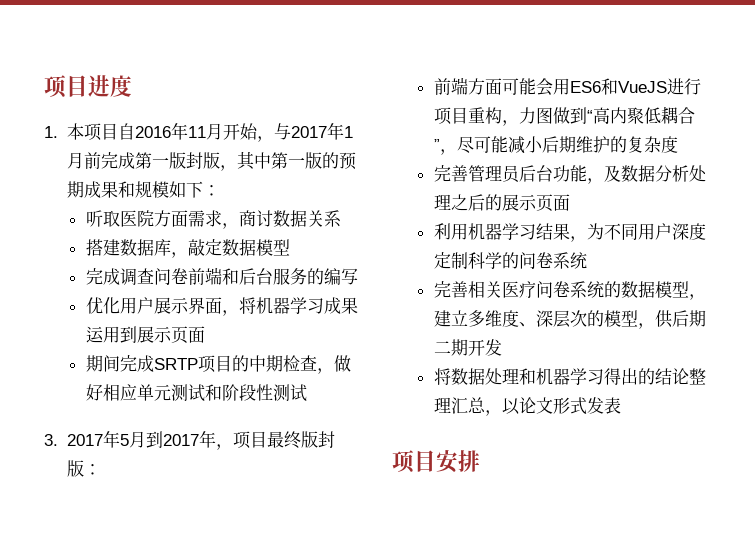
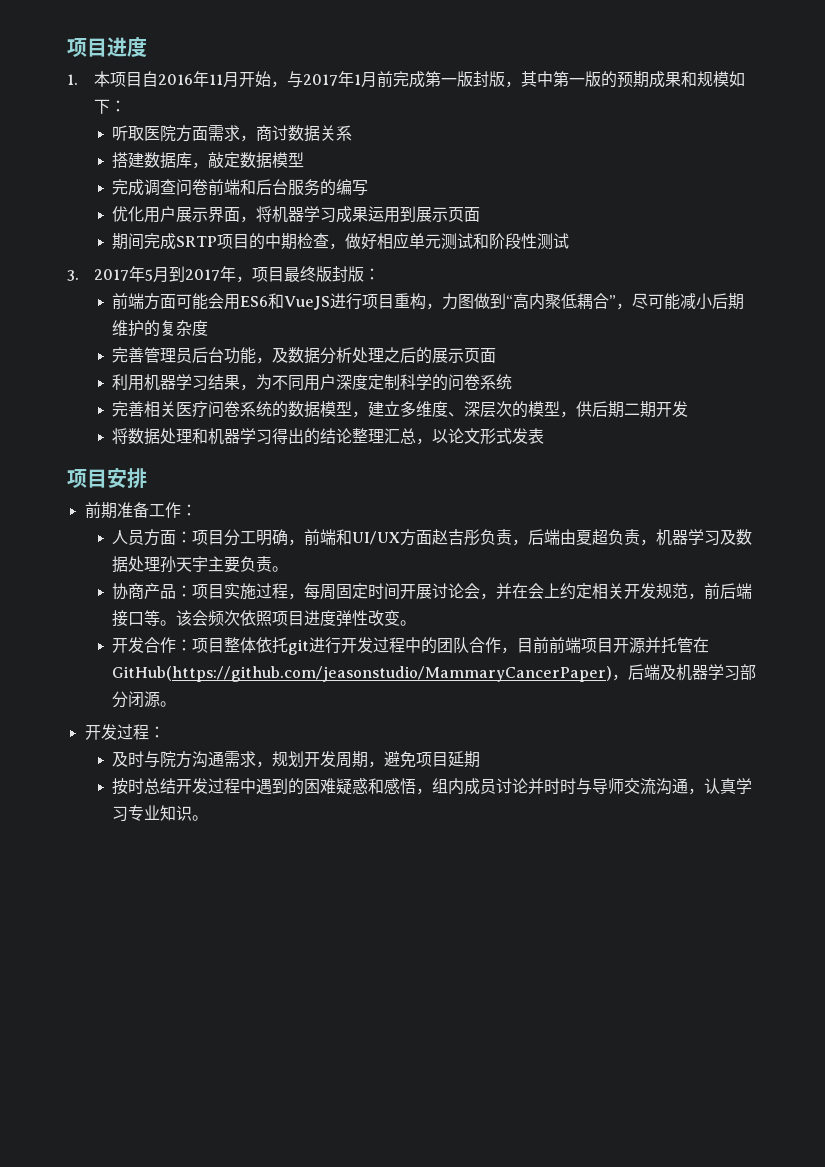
(480, 461) none -> [84,502,197,519] [111,529,752,546] [111,556,288,573] [111,583,752,600] [111,610,416,627] [111,637,709,655] [111,664,756,682] [111,691,176,708] [84,724,165,740] [111,751,480,768] [111,778,752,795] [111,805,208,822] // 前期准备工作： // 人员方面：项目分工明确，前端和UI/UX方面赵吉彤负责，后端由夏超负责，机器学习及数据处理孙天宇主要负责。 // 协商产品：项目实施过程，每周固定时间开展讨论会，并在会上约定相关开发规范，前后端接口等。该会频次依照项目进度弹性改变。 // 开发合作：项目整体依托git进行开发过程中的团队合作，目前前端项目开源并托管在GitHub(https://github.com/jeasonstudio/MammaryCancerPaper)，后端及机器学习部分闭源。 // 开发过程： // 及时与院方沟通需求，规划开发周期，避免项目延期 // 按时总结开发过程中遇到的困难疑惑和感悟，组内成员讨论并时时与导师交流沟通，认真学习专业知识。

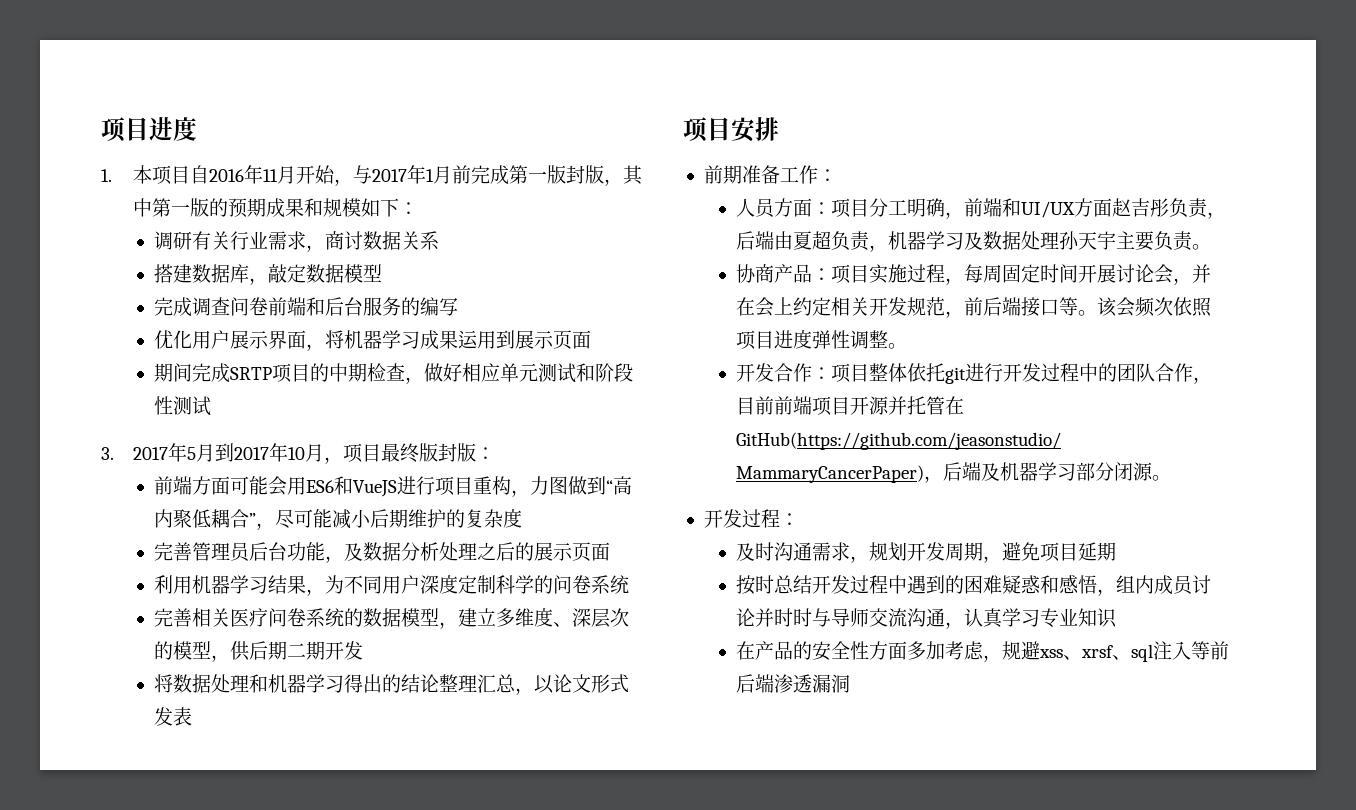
[111,125,208,142] 听取医院方面 -> [154,231,269,250] 调研有关行业
(237, 274) none -> [288,444,325,462] 10月
[367,610,400,626] 改变 -> [850,330,889,349] 调整
[143,751,192,768] 与院方 -> (775, 551) none
[191,815,208,821] 。 -> [736,641,1230,662] [736,674,851,693] // 在产品的安全性方面多加考虑，规避xss、xrsf、sql注入等前后端渗透漏洞

